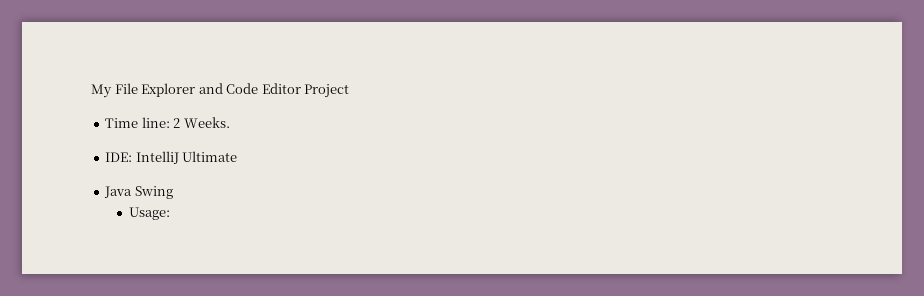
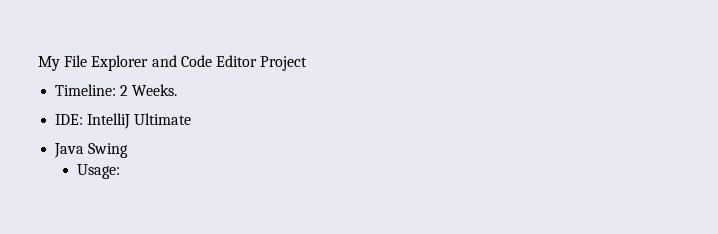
[105,117,170,128] Time line: -> [55,84,117,96] Timeline:

